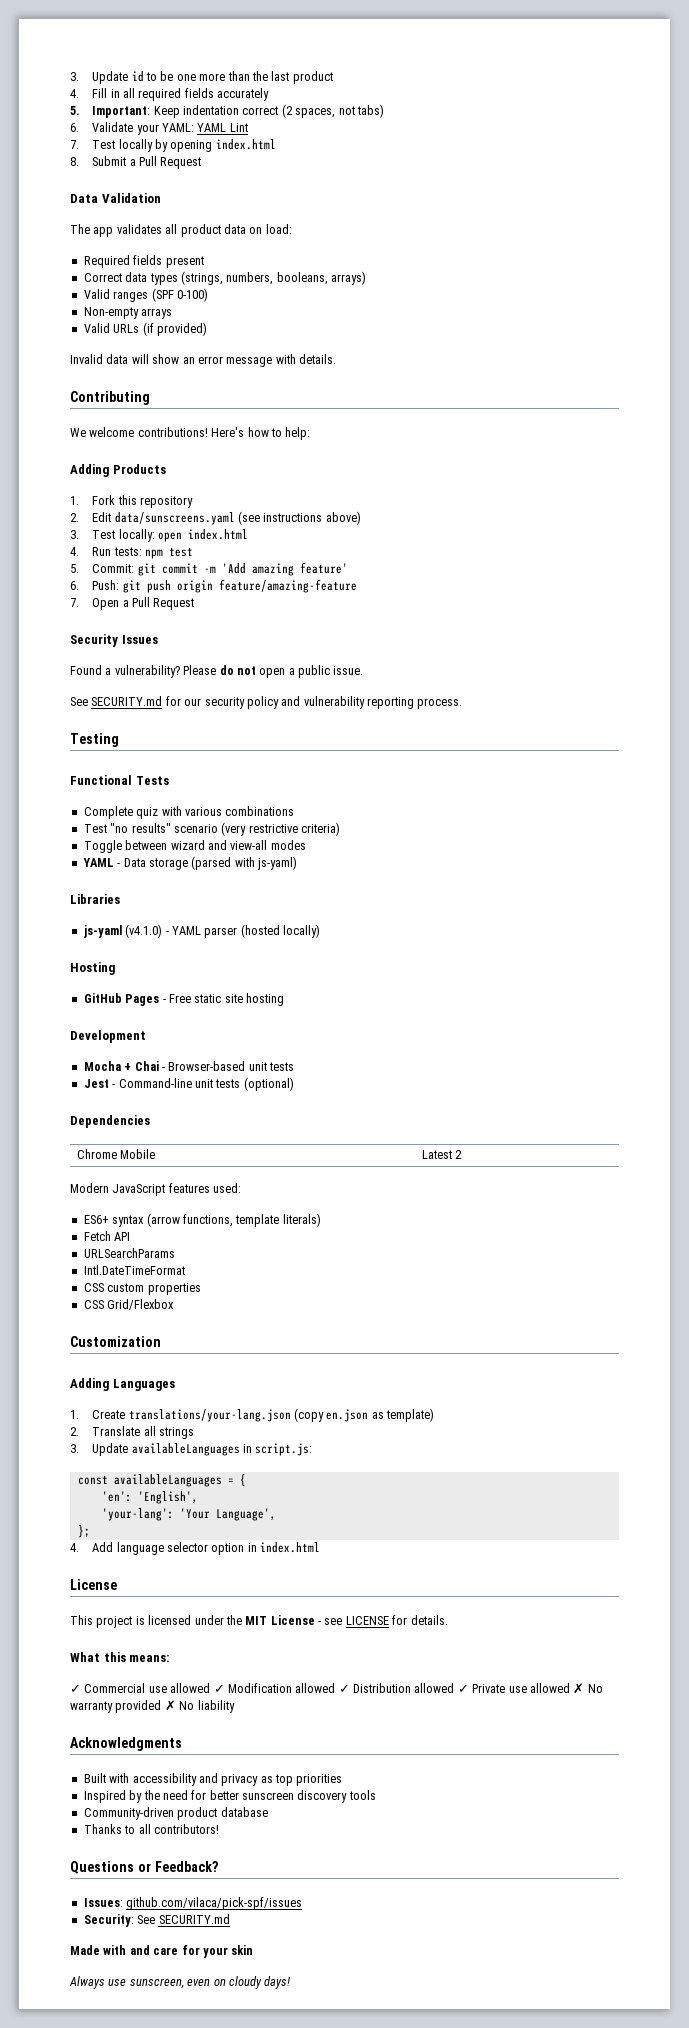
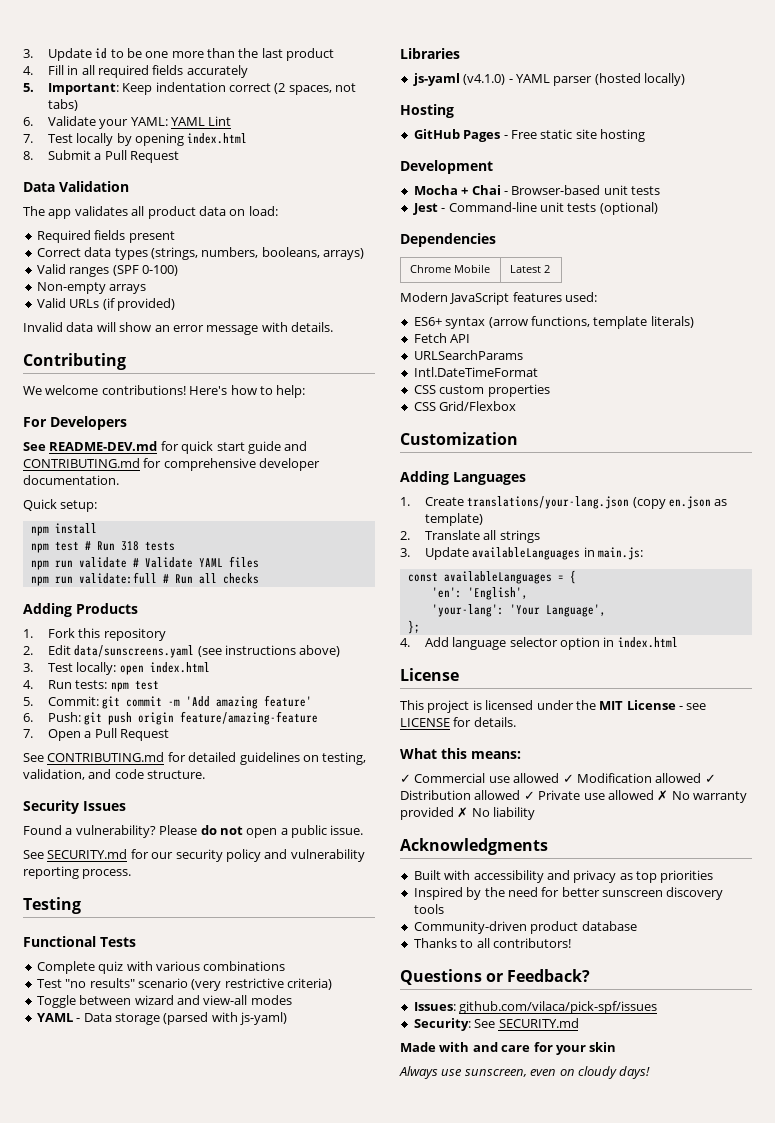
(311, 433) none -> [23,416,127,430] [23,441,308,454] [23,458,321,471] [23,475,119,485] [23,499,98,512] [30,523,97,536] [30,541,175,553] [30,556,259,570] [30,572,259,586] // For Developers // See README-DEV.md for quick start guide and CONTRIBUTING.md for comprehensive developer documentation. // Quick setup: // npm install // npm test # Run 318 tests // npm run validate # Validate YAML files // npm run validate:full # Run all checks
(195, 604) none -> [23,752,367,765] [23,769,206,780] // See CONTRIBUTING.md for detailed guidelines on testing, validation, and code structure.
[255,1443,313,1456] script.js: -> [597,547,643,560] main.js:

